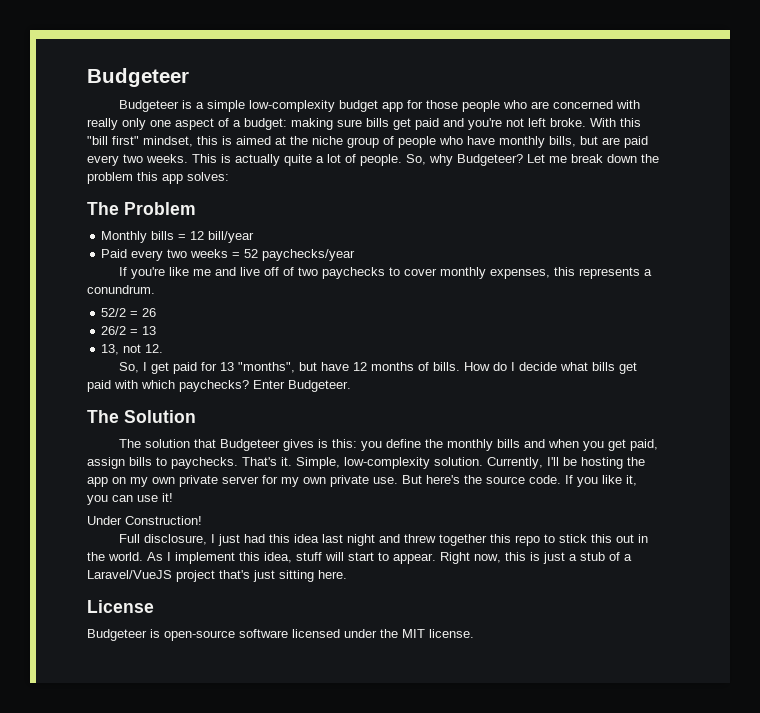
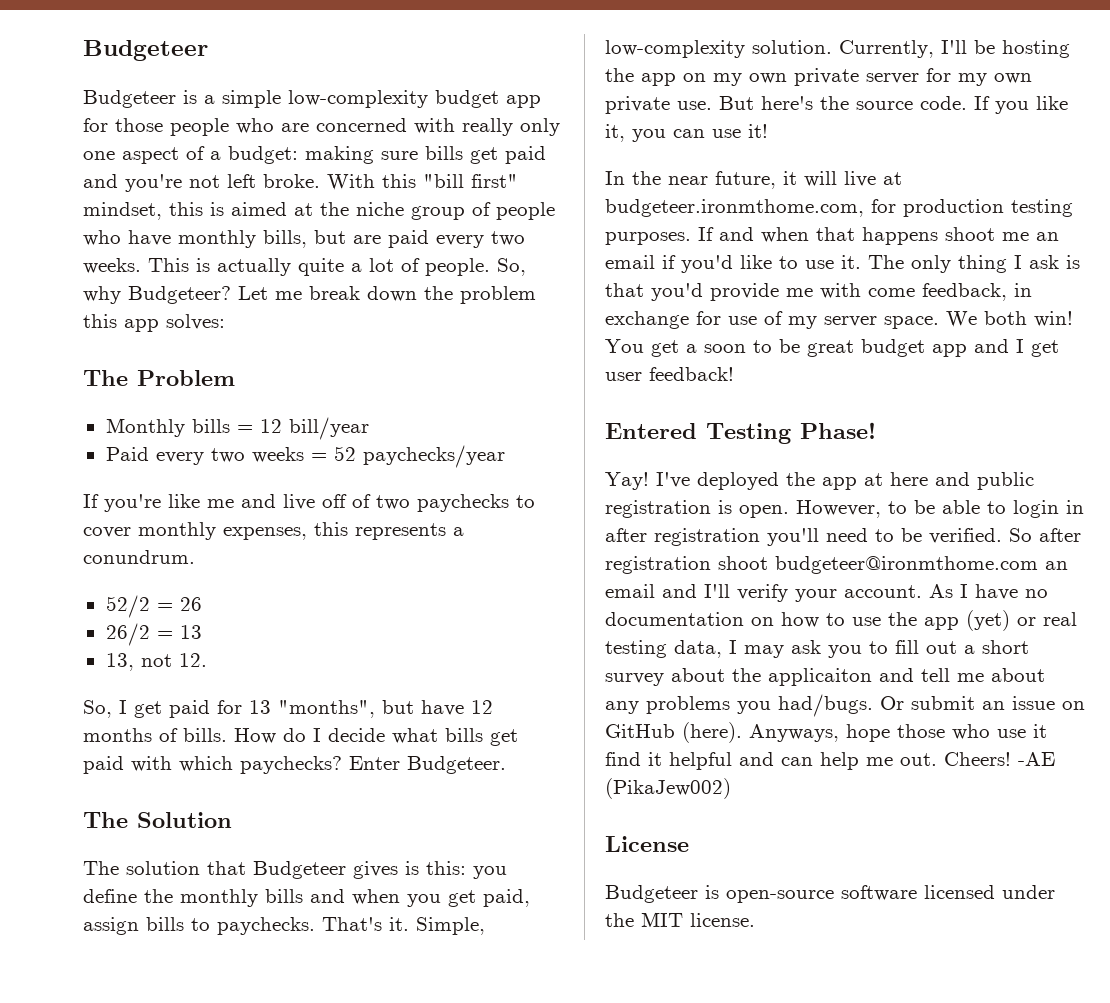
[87,516,202,525] [119,534,649,546] [87,552,632,564] [87,570,347,582] Under Construction! // Full disclosure, I just had this idea last night and threw together this repo to stick this out in the world. As I implement this idea, stuff will start to appear. Right now, this is just a stub of a Laravel/VueJS project that's just sitting here. -> [605,171,902,189] [605,199,1073,217] [605,227,1059,245] [605,255,1080,273] [605,283,1032,301] [605,311,1073,329] [605,339,1059,357] [605,367,734,381] [605,422,876,444] [605,472,1034,490] [605,500,1084,518] [605,528,1081,546] [605,556,1068,574] [605,584,1048,602] [605,610,1077,631] [605,640,1029,658] [605,668,1045,686] [605,694,1085,717] [605,722,1047,743] [605,752,1055,770] [605,778,731,799] In the near future, it will live at budgeteer.ironmthome.com, for production testing purposes. If and when that happens shoot me an email if you'd like to use it. The only thing I ask is that you'd provide me with come feedback, in exchange for use of my server space. We both win! You get a soon to be great budget app and I get user feedback! // Entered Testing Phase! // Yay! I've deployed the app at here and public registration is open. However, to be able to login in after registration you'll need to be verified. So after registration shoot budgeteer@ironmthome.com an email and I'll verify your account. As I have no documentation on how to use the app (yet) or real testing data, I may ask you to fill out a short survey about the applicaiton and tell me about any problems you had/bugs. Or submit an issue on GitHub (here). Anyways, hope those who use it find it helpful and can help me out. Cheers! -AE (PikaJew002)

